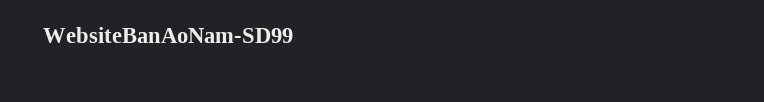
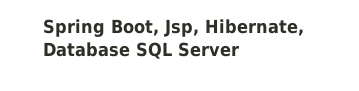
[43,27,293,43] WebsiteBanAoNam-SD99 -> [43,19,304,37] [43,42,239,59] Spring Boot, Jsp, Hibernate, Database SQL Server

